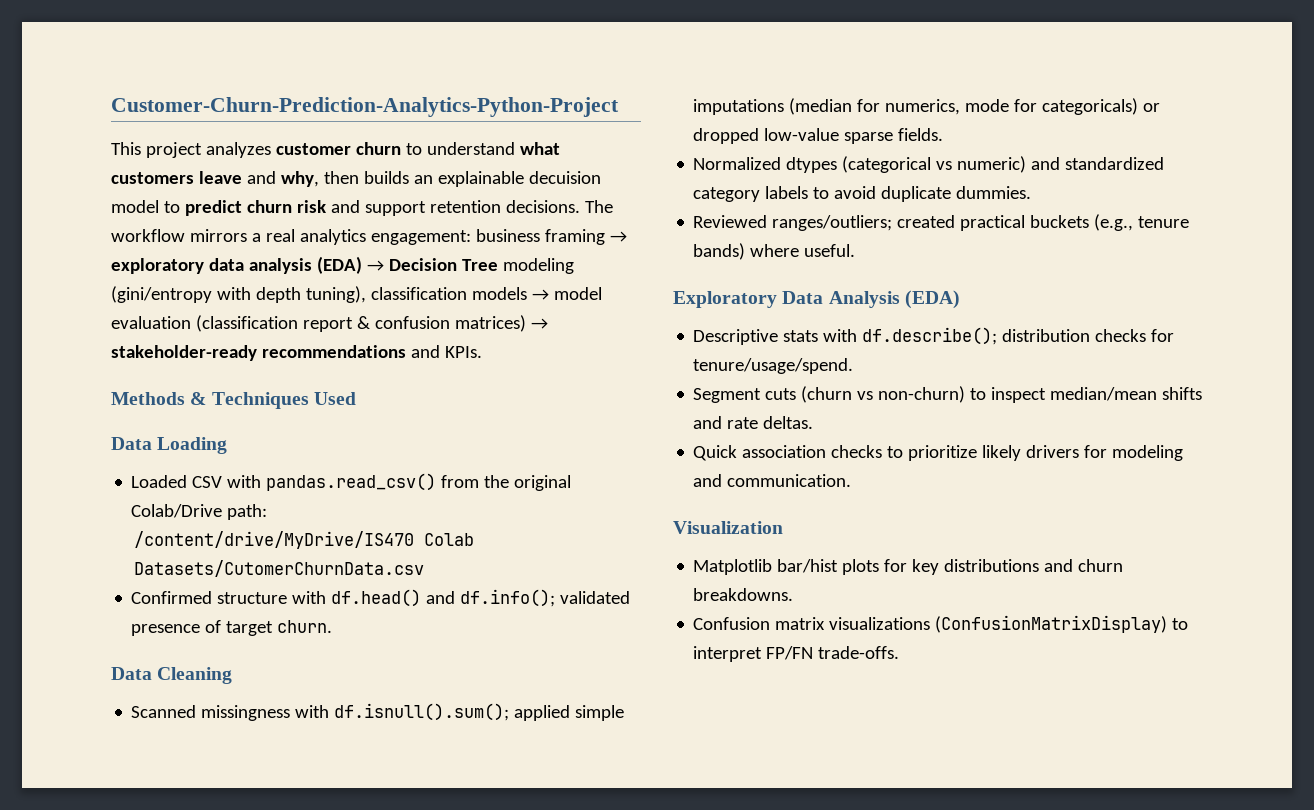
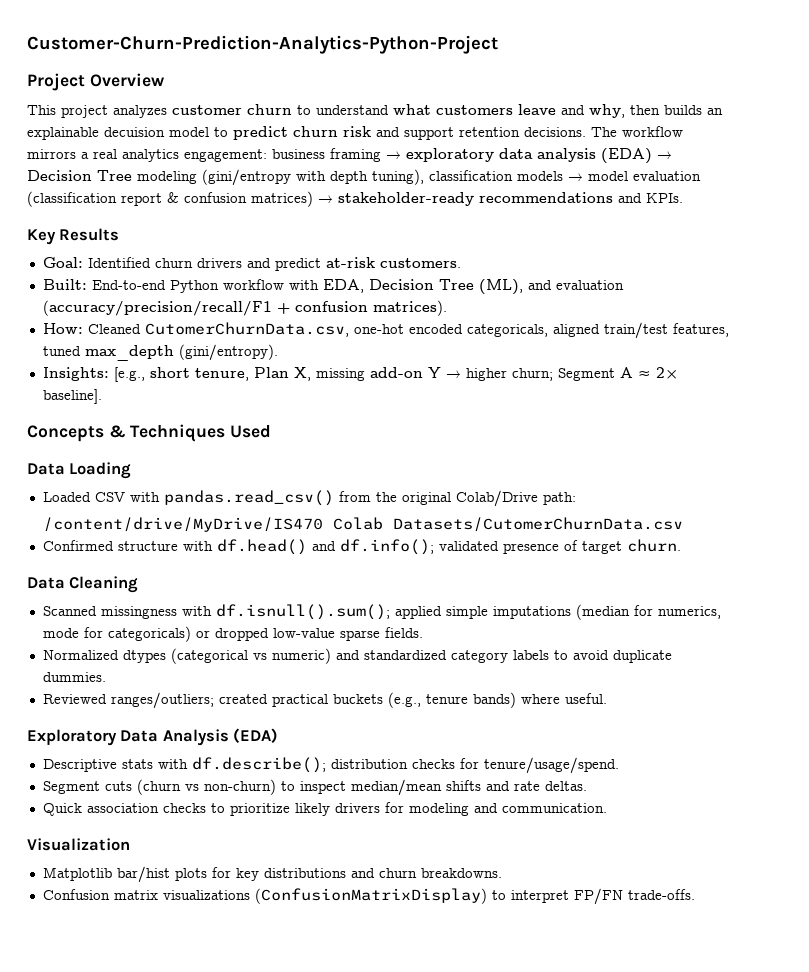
(619, 107) none -> [27,73,164,91] // Project Overview
[111,392,185,405] Methods -> [27,228,120,245] [42,257,461,271] [42,279,624,295] [42,300,447,316] [42,322,729,339] [42,344,278,361] [42,367,678,382] [42,389,102,404] [27,425,104,442] Key Results // Goal: Identified churn drivers and predict at-risk customers. // Built: End-to-end Python workflow with EDA, Decision Tree (ML), and evaluation (accuracy/precision/recall/F1 + confusion matrices). // How: Cleaned CutomerChurnData.csv, one-hot encoded categoricals, aligned train/test features, tuned max_depth (gini/entropy). // Insights: [e.g., short tenure, Plan X, missing add-on Y → higher churn; Segment A ≈ 2× baseline]. // Concepts

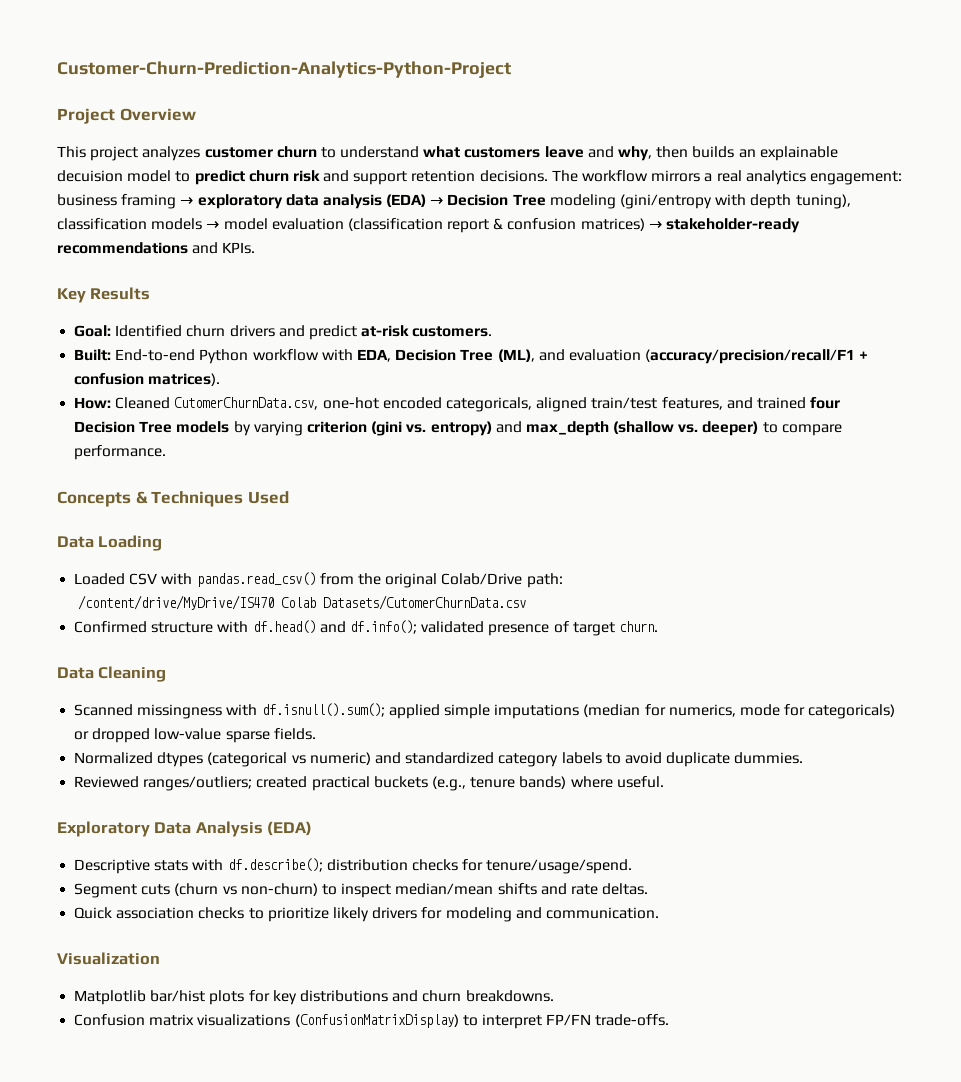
[42,344,278,361] [42,367,678,382] [42,389,102,404] tuned max_depth (gini/entropy). // Insights: [e.g., short tenure, Plan X, missing add-on Y → higher churn; Segment A ≈ 2× baseline]. -> [726,397,841,409] [74,421,842,436] [74,445,167,460] and trained four Decision Tree models by varying criterion (gini vs. entropy) and max_depth (shallow vs. deeper) to compare performance.

